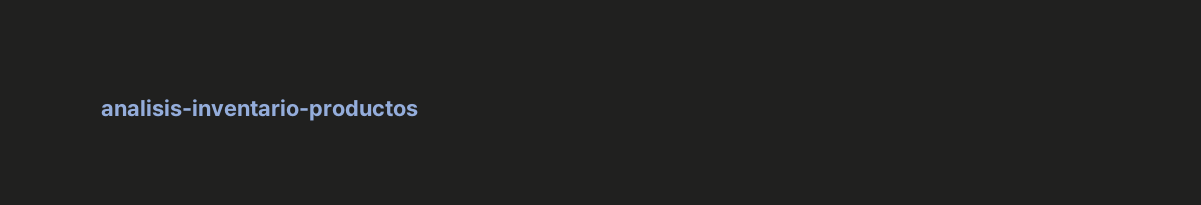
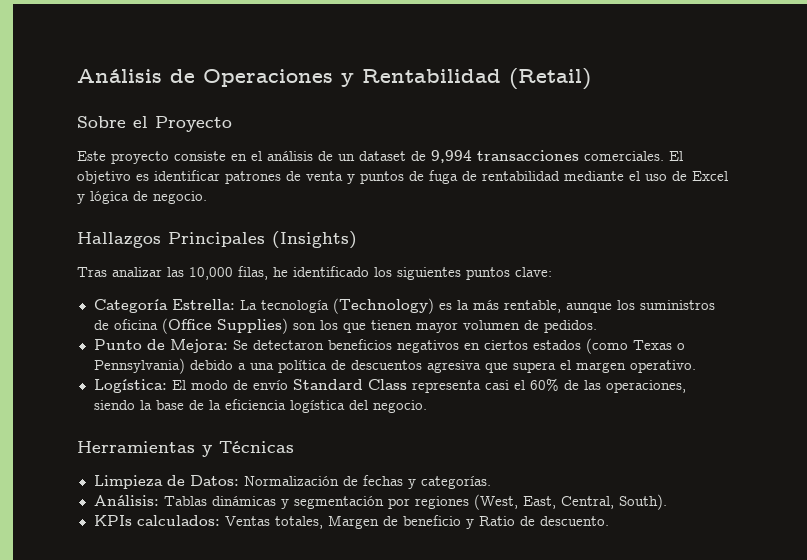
[101,99,418,121] analisis-inventario-productos -> [77,68,591,90] [77,116,232,132] [77,150,683,164] [77,170,728,184] [77,191,207,204] [77,231,357,249] [77,266,552,280] [93,298,715,314] [93,318,597,334] [93,338,685,354] [93,358,696,374] [93,378,686,393] [93,399,427,413] [77,441,294,457] [93,475,491,489] [93,494,667,510] [93,515,609,529] Análisis de Operaciones y Rentabilidad (Retail) // Sobre el Proyecto // Este proyecto consiste en el análisis de un dataset de 9,994 transacciones comerciales. El objetivo es identificar patrones de venta y puntos de fuga de rentabilidad mediante el uso de Excel y lógica de negocio. // Hallazgos Principales (Insights) // Tras analizar las 10,000 filas, he identificado los siguientes puntos clave: // Categoría Estrella: La tecnología (Technology) es la más rentable, aunque los suministros de oficina (Office Supplies) son los que tienen mayor volumen de pedidos. // Punto de Mejora: Se detectaron beneficios negativos en ciertos estados (como Texas o Pennsylvania) debido a una política de descuentos agresiva que supera el margen operativo. // Logística: El modo de envío Standard Class representa casi el 60% de las operaciones, siendo la base de la eficiencia logística del negocio. // Herramientas y Técnicas // Limpieza de Datos: Normalización de fechas y categorías. // Análisis: Tablas dinámicas y segmentación por regiones (West, East, Central, South). // KPIs calculados: Ventas totales, Margen de beneficio y Ratio de descuento.

